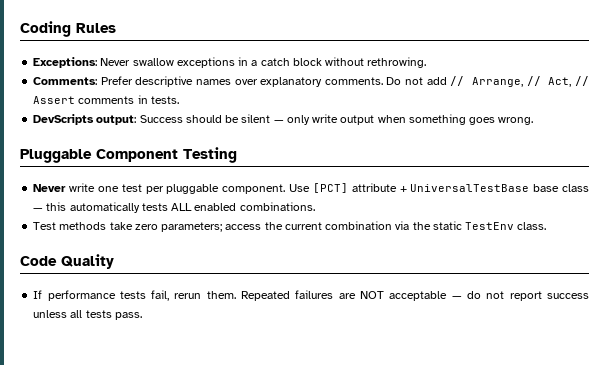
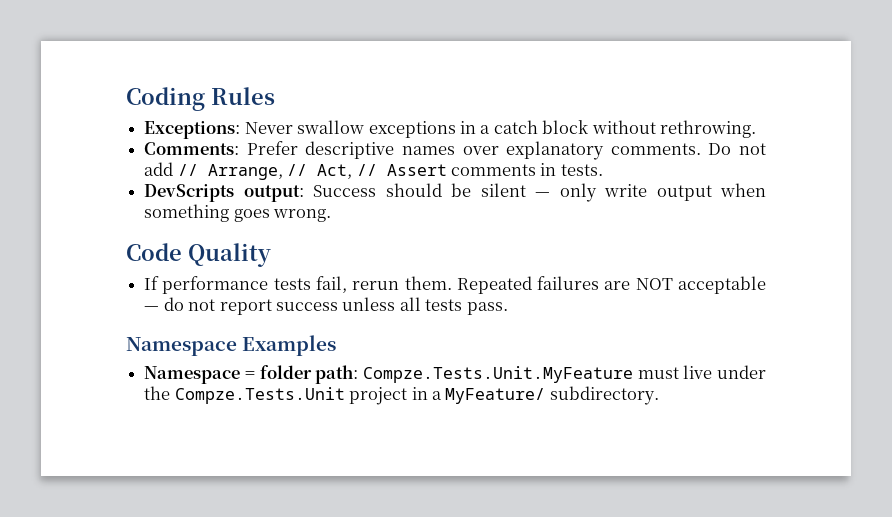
[20,147,237,163] [33,183,589,194] [33,202,315,213] [33,221,547,232] // Pluggable Component Testing // Never write one test per pluggable component. Use [PCT] attribute + UniversalTestBase base class — this automatically tests ALL enabled combinations. // Test methods take zero parameters; access the current combination via the static TestEnv class. -> (332, 215) none
(142, 316) none -> [126,335,337,356] [144,365,767,384] [144,386,659,405] // Namespace Examples // Namespace = folder path: Compze.Tests.Unit.MyFeature must live under the Compze.Tests.Unit project in a MyFeature/ subdirectory.

